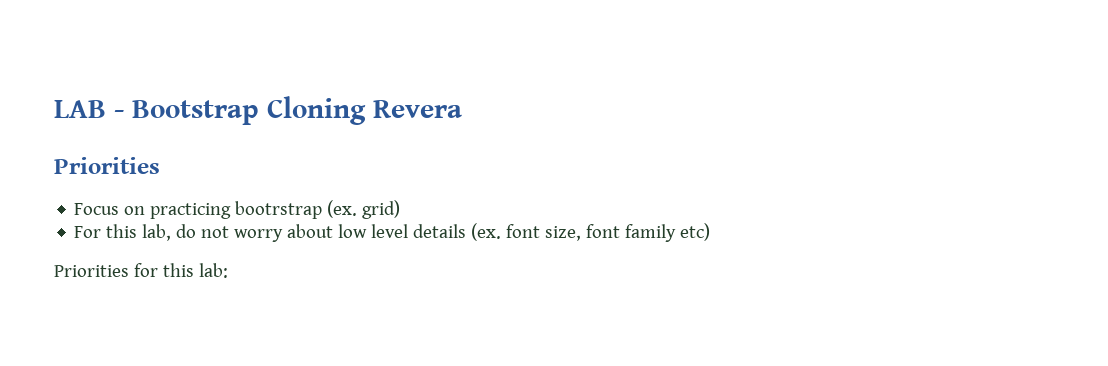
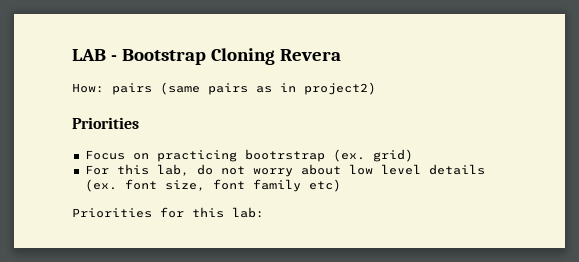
(462, 109) none -> [72,82,376,95] // How: pairs (same pairs as in project2)

